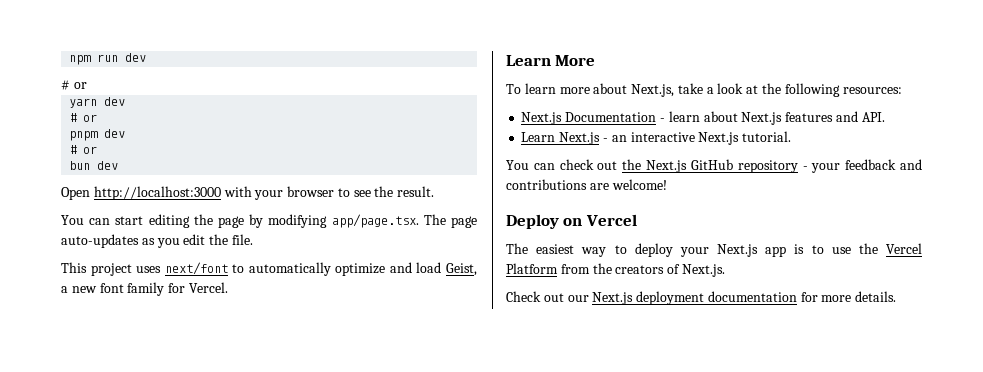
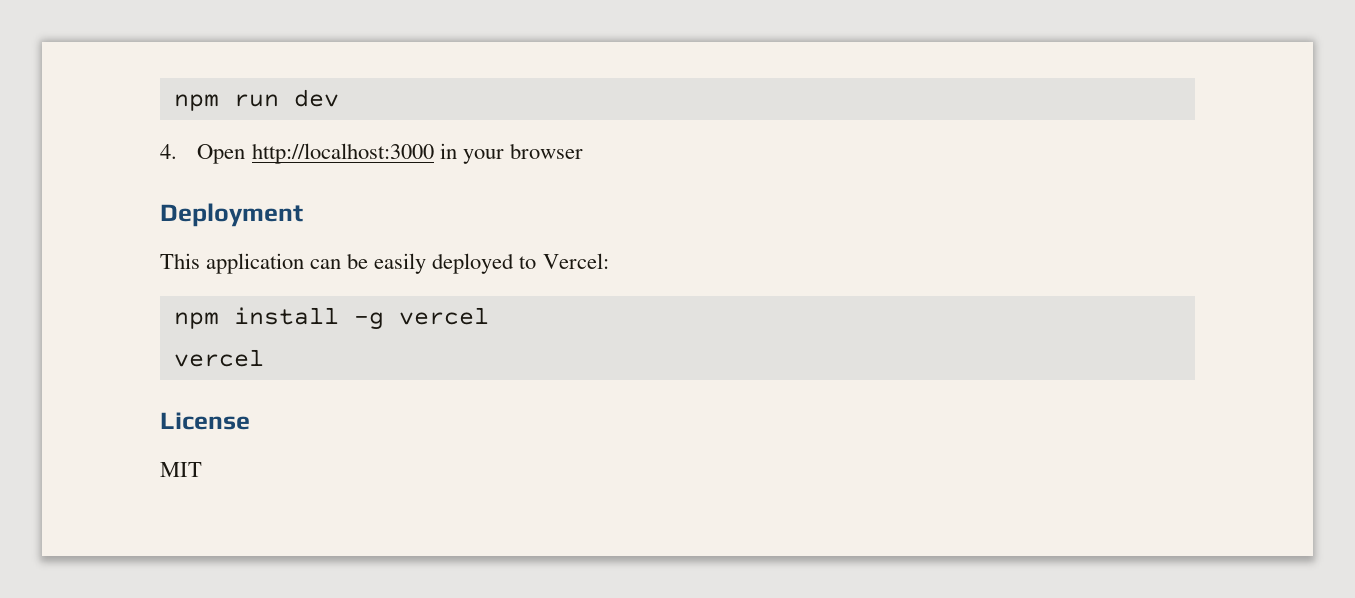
[61,80,87,90] [69,97,126,108] [69,113,98,122] [69,129,126,141] [69,145,98,154] [69,161,119,170] # or // yarn dev // # or // pnpm dev // # or // bun dev // -> [160,144,177,159] 4.
[223,186,252,197] with -> [439,143,457,159] in
[337,186,435,197] [61,214,477,228] [61,234,253,248] [61,262,477,276] [61,282,228,296] [506,55,596,66] [506,83,902,97] [521,111,885,125] [521,131,792,145] [506,159,922,173] [506,179,667,190] [506,214,637,229] [506,243,922,257] [506,263,725,277] [506,291,897,305] to see the result. // You can start editing the page by modifying app/page.tsx. The page auto-updates as you edit the file. // This project uses next/font to automatically optimize and load Geist, a new font family for Vercel. // Learn More // To learn more about Next.js, take a look at the following resources: // Next.js Documentation - learn about Next.js features and API. // Learn Next.js - an interactive Next.js tutorial. // You can check out the Next.js GitHub repository - your feedback and contributions are welcome! // Deploy on Vercel // The easiest way to deploy your Next.js app is to use the Vercel Platform from the creators of Next.js. // Check out our Next.js deployment documentation for more details. -> [160,203,303,227] [160,253,609,274] [173,307,489,330] [173,349,264,367] [160,412,250,430] [160,462,202,477] // Deployment // This application can be easily deployed to Vercel: // npm install -g vercel // vercel // License // MIT

